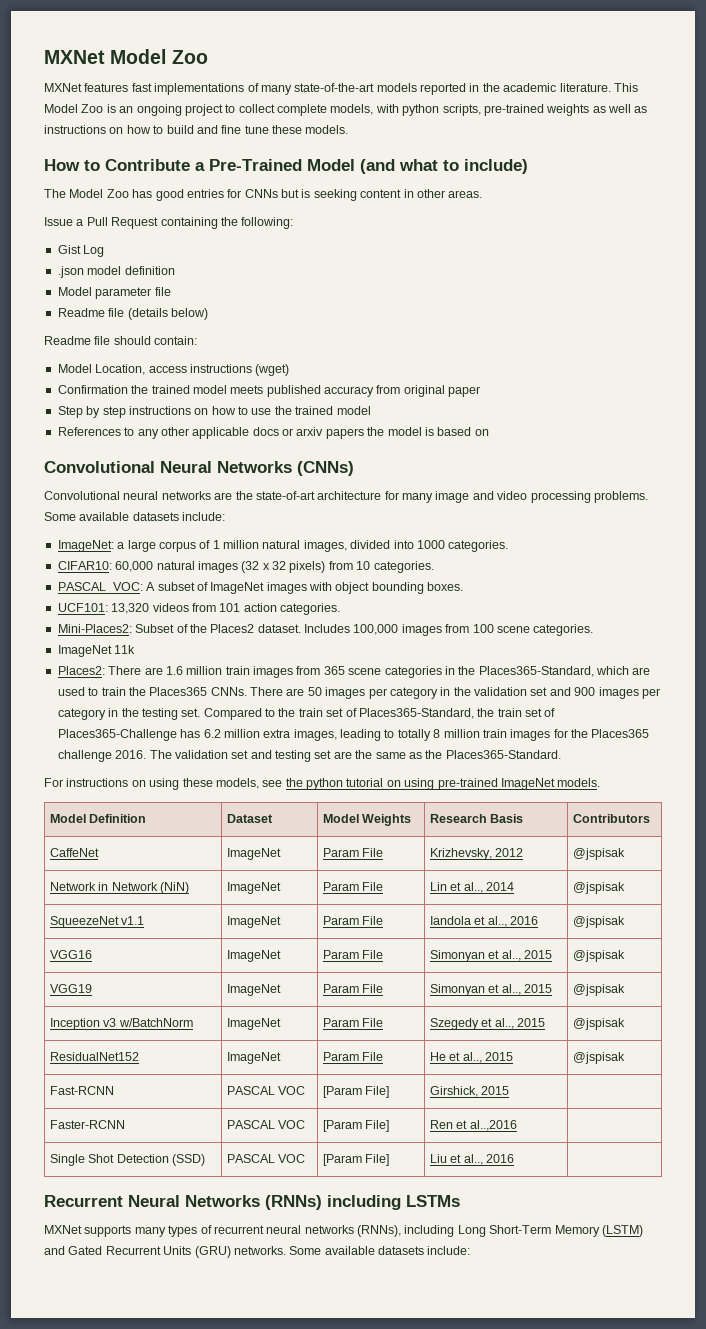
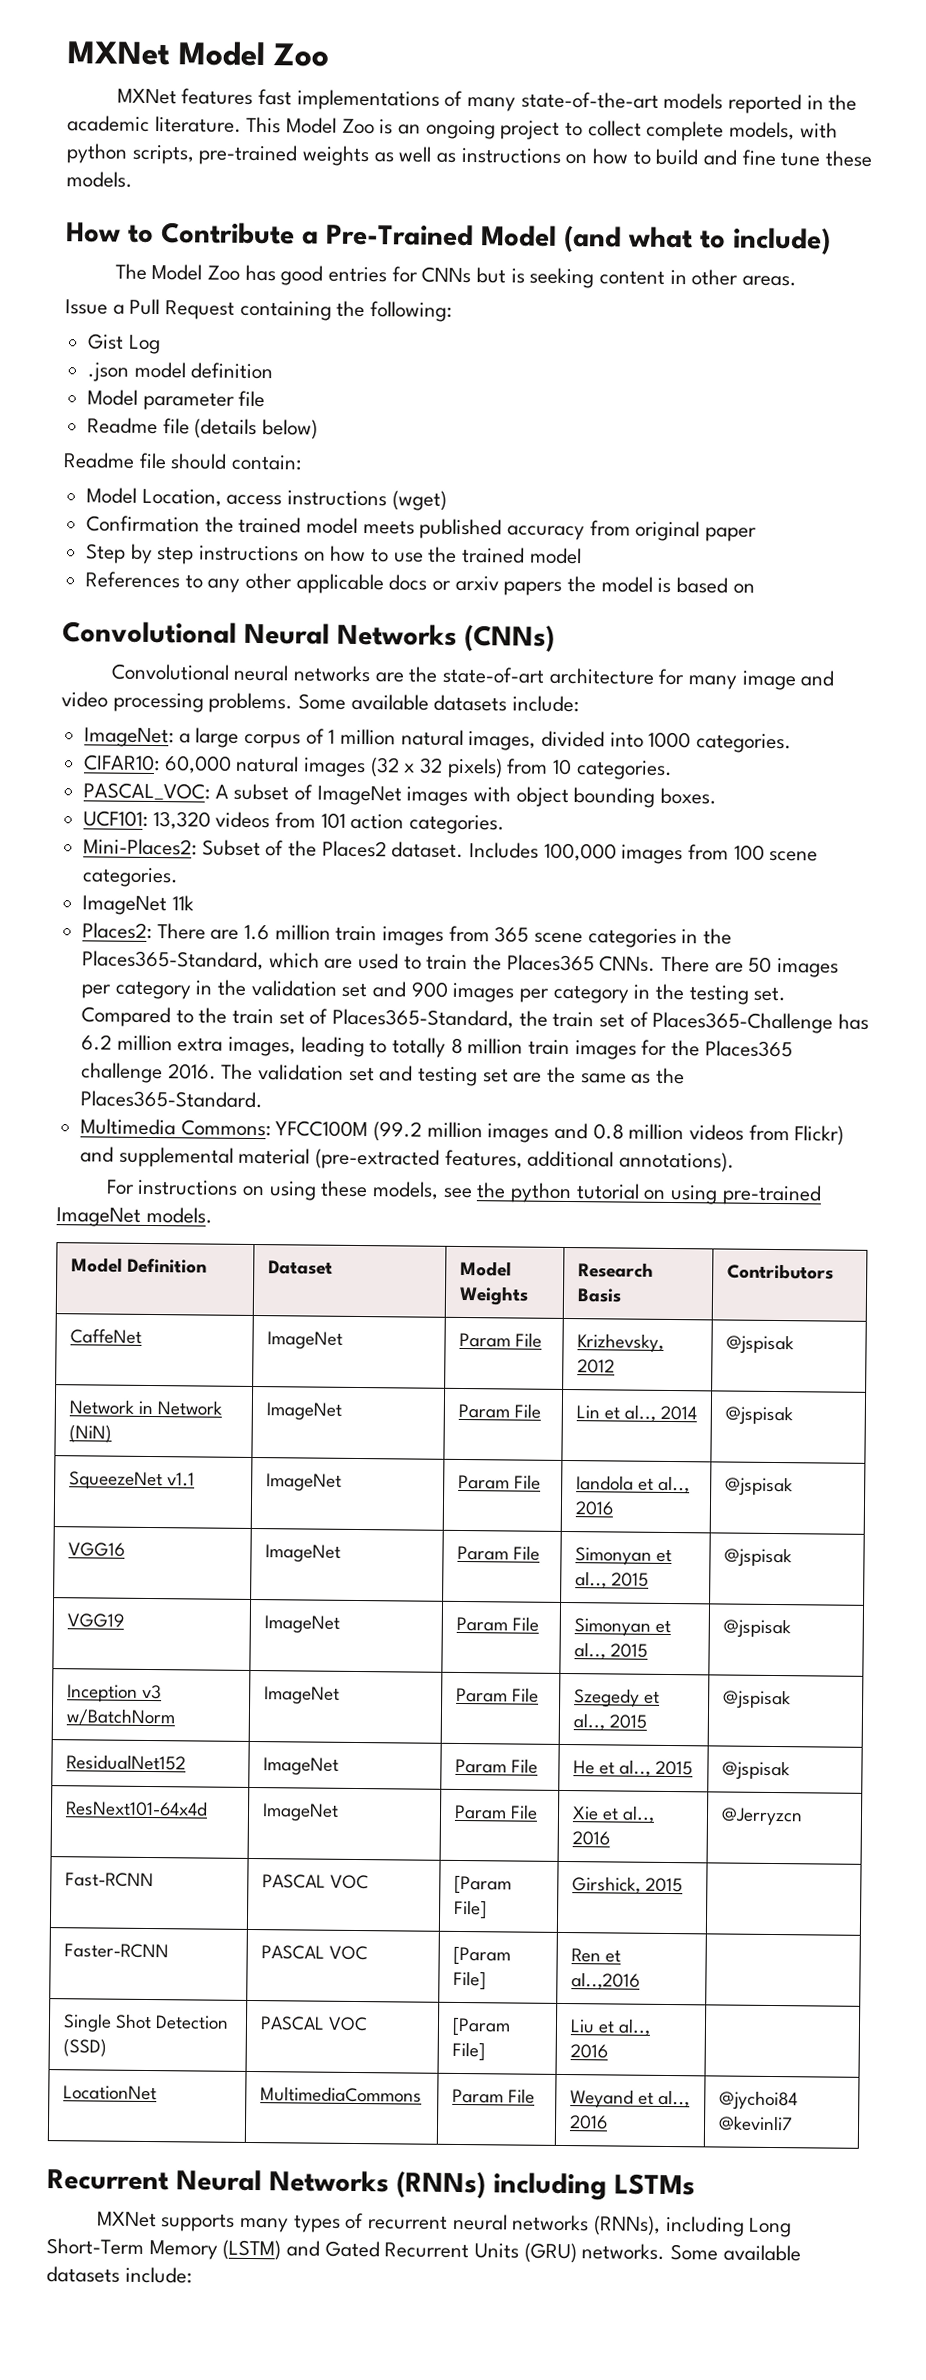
(561, 754) none -> [80,1118,845,1146] [80,1146,736,1173] // Multimedia Commons: YFCC100M (99.2 million images and 0.8 million videos from Flickr) and supplemental material (pre-extracted features, additional annotations).
(626, 1058) none -> [64,1800,208,1817] [261,1803,339,1822] [453,1804,538,1820] [571,1805,656,1823] [571,1831,610,1846] [720,1807,803,1826] // ResNext101-64x4d | ImageNet | Param File | Xie et al.., 2016 | @Jerryzcn
(515, 1158) none -> [62,2085,157,2101] [259,2086,422,2103] [451,2088,535,2104] [569,2089,691,2108] [568,2115,608,2130] [718,2090,798,2111] [717,2115,793,2132] // LocationNet | MultimediaCommons | Param File | Weyand et al.., 2016 | @jychoi84 @kevinli7

